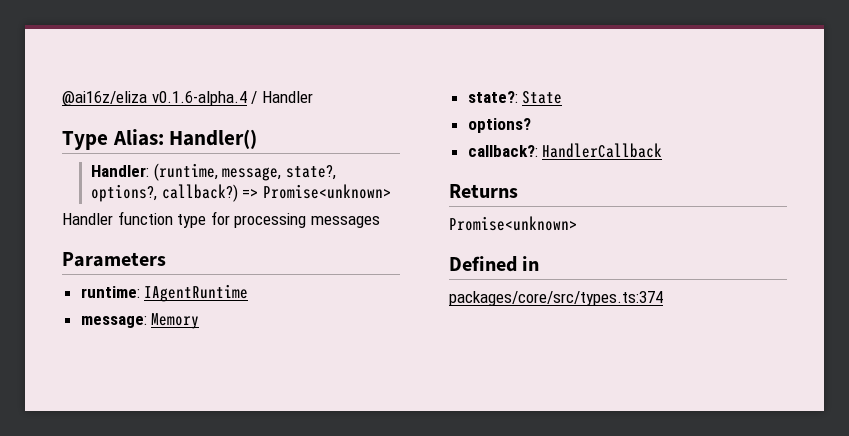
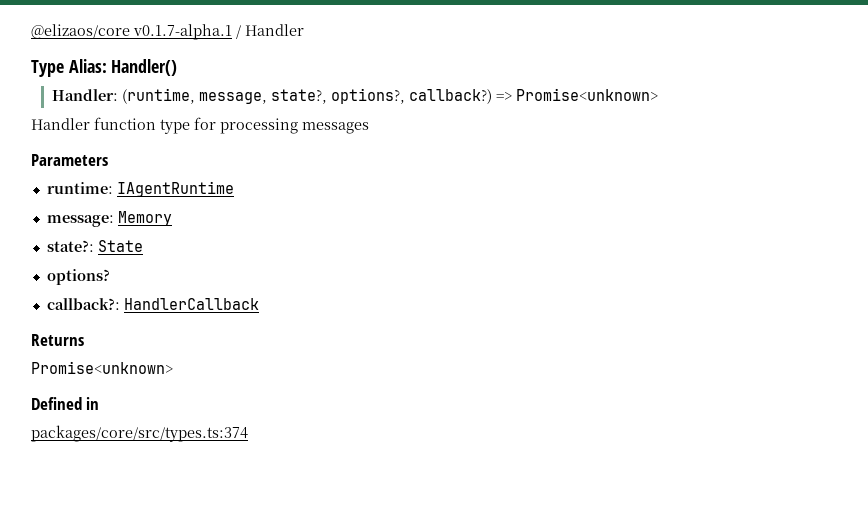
[62,91,247,106] @ai16z/eliza v0.1.6-alpha.4 -> [31,24,232,40] @elizaos/core v0.1.7-alpha.1

